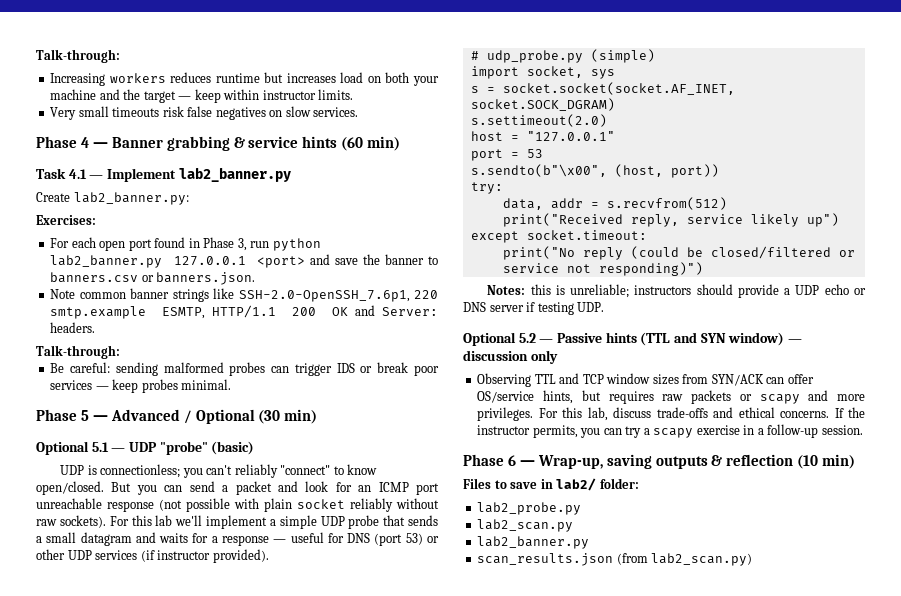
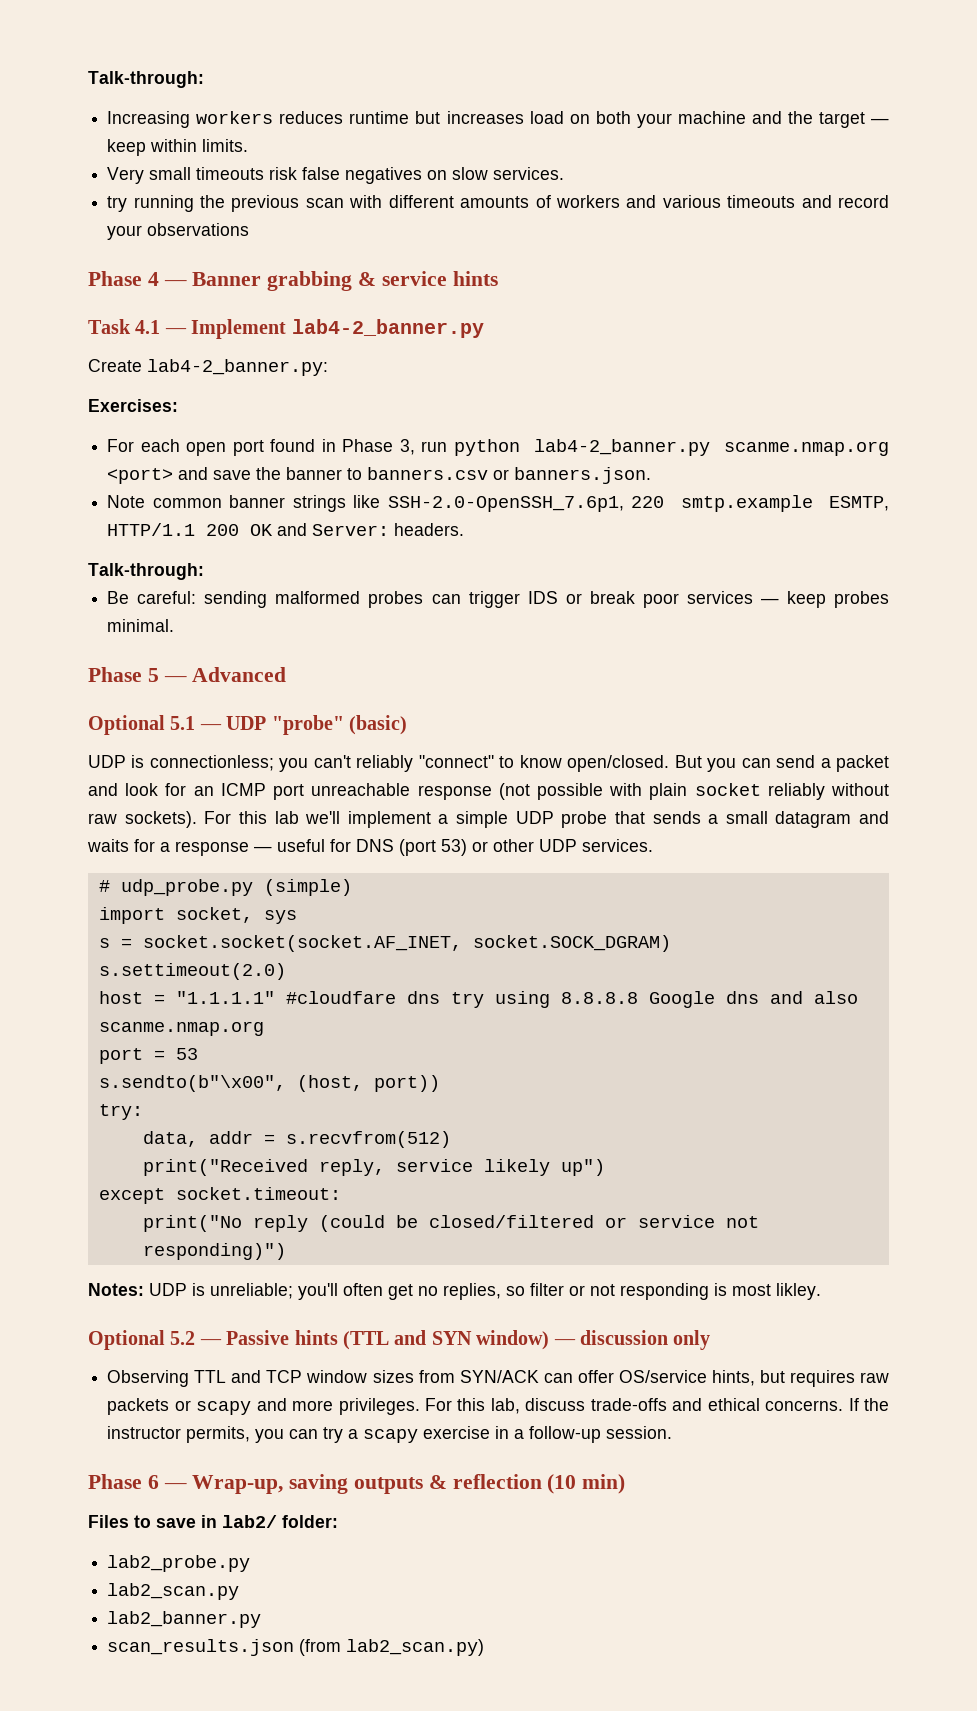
[262,90,316,100] instructor -> (198, 145) none
(359, 112) none -> [107,195,890,212] [107,223,250,240] // try running the previous scan with different amounts of workers and various timeouts and record your observations
[341,136,401,151] (60 min) -> (498, 278) none
[178,167,291,182] lab2_banner.py -> [291,319,484,338] lab4-2_banner.py
[73,192,189,205] lab2_banner.py: -> [147,359,328,376] lab4-2_banner.py:
[50,255,246,268] lab2_banner.py 127.0.0.1 -> [533,439,889,456] lab4-2_banner.py scanme.nmap.org
[183,409,318,424] / Optional (30 min) -> (287, 674) none
[95,549,269,563] services (if instructor provided). -> [582,839,653,852] services.
[526,131,615,142] "127.0.0.1" -> [175,991,858,1008] [98,1021,264,1036] "1.1.1.1" #cloudfare dns try using 8.8.8.8 Google dns and also scanme.nmap.org
[530,284,551,295] this -> [149,1283,187,1296] UDP
[634,284,866,298] [463,302,605,315] instructors should provide a UDP echo or DNS server if testing UDP. -> [298,1283,821,1300] you'll often get no replies, so filter or not responding is most likley.

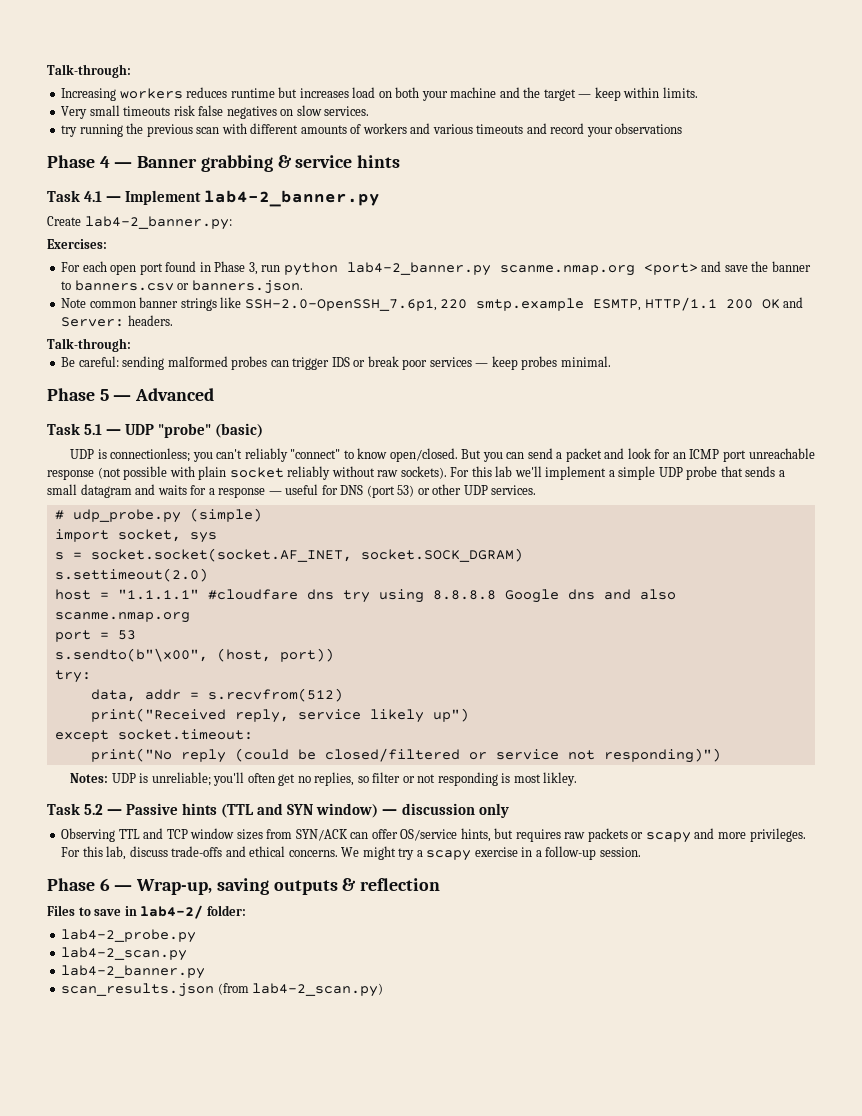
[88,715,165,735] Optional -> [47,423,80,435] Task
[88,1330,165,1350] Optional -> [47,803,80,815] Task
[848,1398,890,1411] [107,1426,319,1443] If the instructor permits, you can -> [341,846,396,860] We might
[547,1474,626,1494] (10 min) -> (441, 884) none
[222,1515,277,1528] lab2/ -> [140,905,204,919] lab4-2/
[107,1555,251,1572] [107,1583,240,1600] [107,1611,262,1628] lab2_probe.py // lab2_scan.py // lab2_banner.py -> [61,929,197,943] [61,947,188,961] [61,965,206,979] lab4-2_probe.py // lab4-2_scan.py // lab4-2_banner.py
[346,1639,485,1656] lab2_scan.py) -> [252,983,384,997] lab4-2_scan.py)

